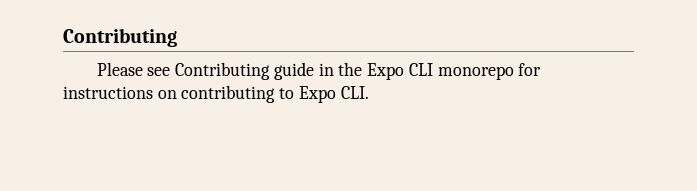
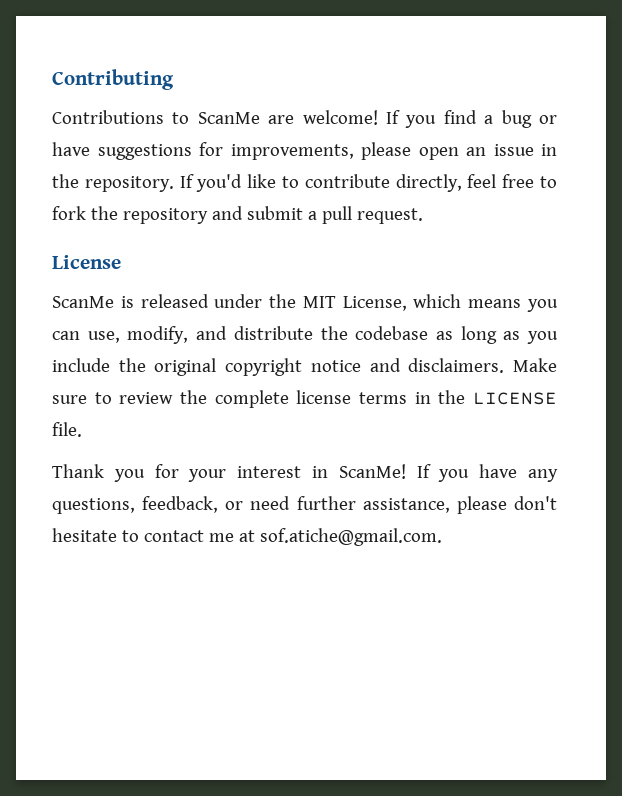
[96,62,542,80] [63,85,369,103] Please see Contributing guide in the Expo CLI monorepo for instructions on contributing to Expo CLI. -> [52,110,557,128] [52,142,557,160] [52,174,558,192] [52,206,423,224] [52,255,121,269] [52,294,558,312] [52,326,558,344] [52,358,557,376] [52,390,557,408] [52,422,82,437] [52,464,558,482] [52,496,557,514] [52,528,442,546] Contributions to ScanMe are welcome! If you find a bug or have suggestions for improvements, please open an issue in the repository. If you'd like to contribute directly, feel free to fork the repository and submit a pull request. // License // ScanMe is released under the MIT License, which means you can use, modify, and distribute the codebase as long as you include the original copyright notice and disclaimers. Make sure to review the complete license terms in the LICENSE file. // Thank you for your interest in ScanMe! If you have any questions, feedback, or need further assistance, please don't hesitate to contact me at sof.atiche@gmail.com.

